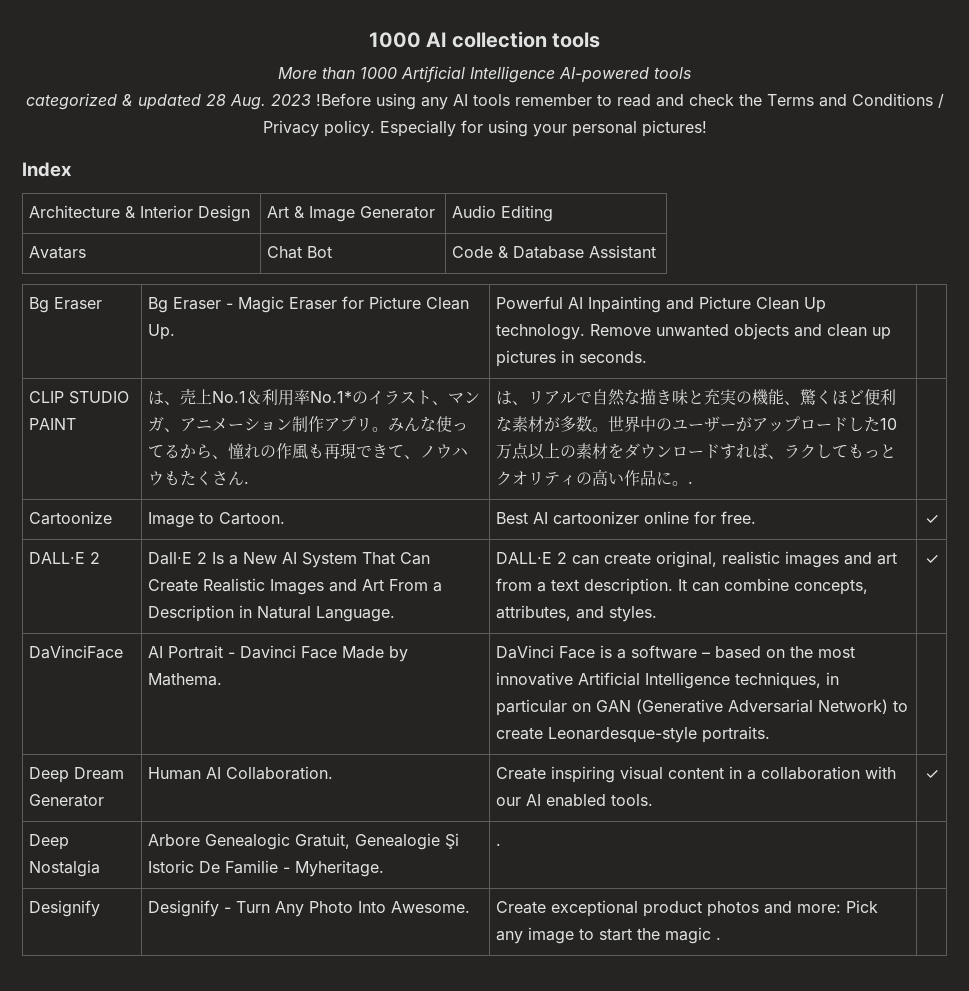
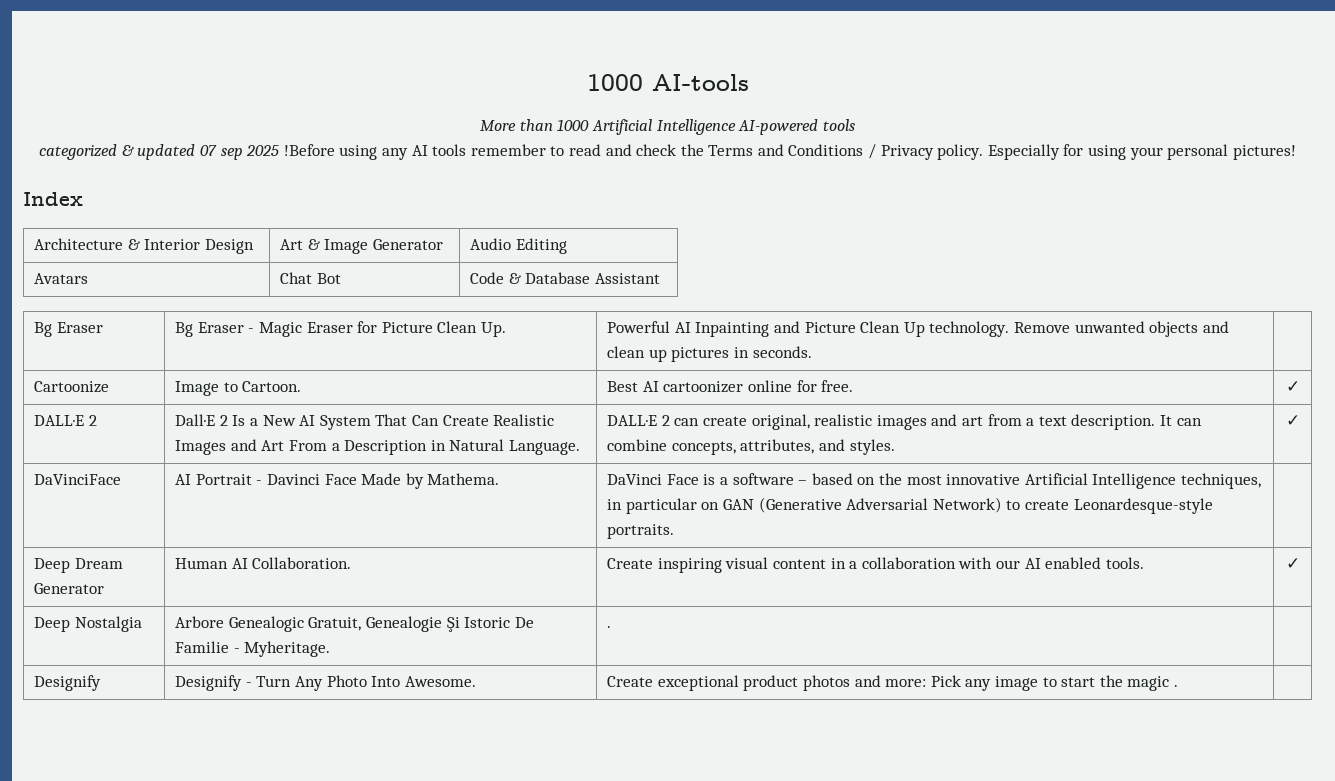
[368,31,601,48] 1000 AI collection tools -> [586,74,749,91] 1000 AI-tools
[205,94,311,110] 28 Aug. 2023 -> [200,145,280,160] 07 sep 2025
[29,391,130,404] [29,418,77,430] [148,388,481,406] [148,416,469,432] [148,443,469,460] [148,471,250,486] [496,389,897,406] [496,416,898,433] [496,443,897,460] [496,469,694,486] // CLIP STUDIO PAINT | は、売上No.1＆利用率No.1*のイラスト、マンガ、アニメーション制作アプリ。みんな使ってるから、憧れの作風も再現できて、ノウハウもたくさん. | は、リアルで自然な描き味と充実の機能、驚くほど便利な素材が多数。世界中のユーザーがアップロードした10万点以上の素材をダウンロードすれば、ラクしてもっとクオリティの高い作品に。. | -> (812, 352) none

